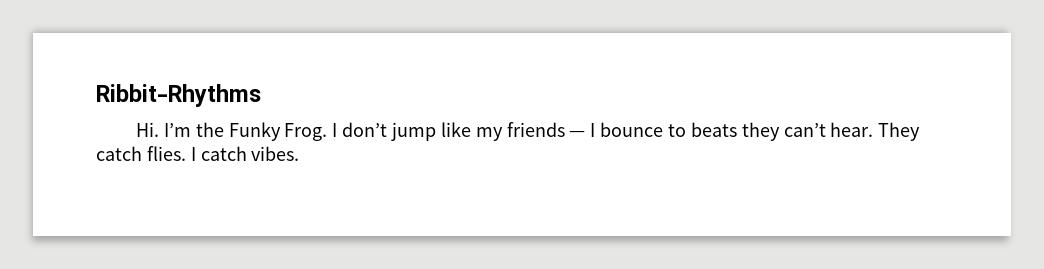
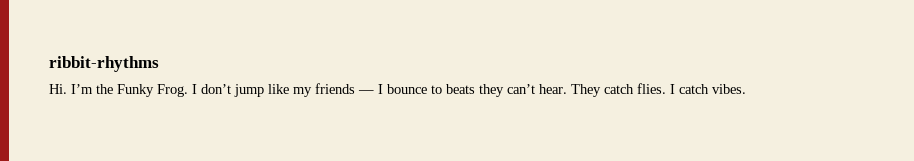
[96,84,261,107] Ribbit-Rhythms -> [49,56,159,72] ribbit-rhythms

